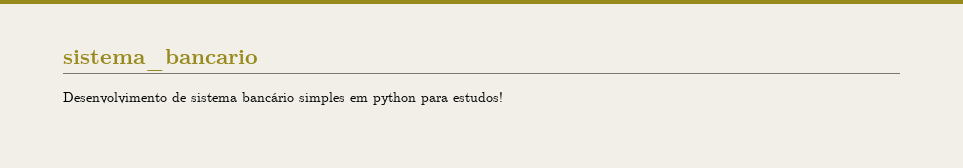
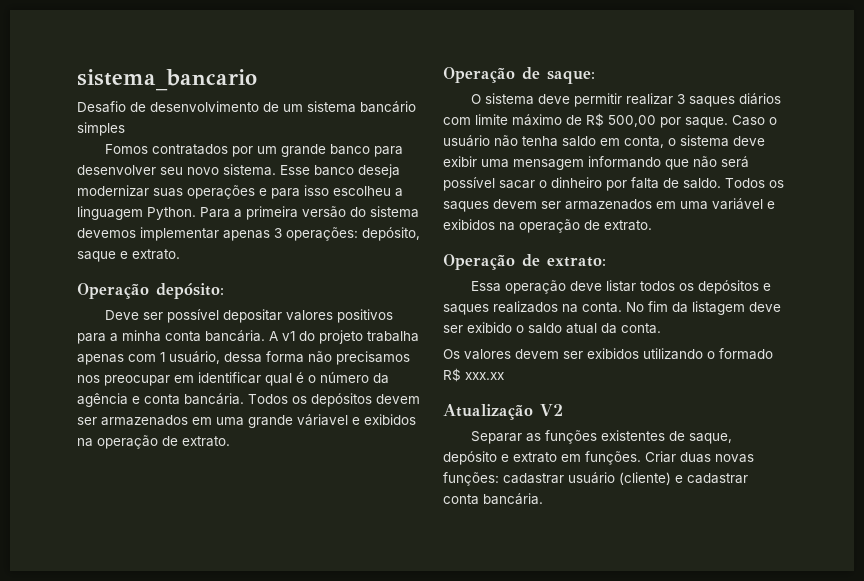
[63,92,503,105] Desenvolvimento de sistema bancário simples em python para estudos! -> [77,101,416,113] [77,122,125,136] [105,144,404,157] [77,164,400,178] [77,185,403,199] [77,206,419,220] [77,227,420,241] [77,249,180,262] [77,283,224,299] [105,309,394,323] [77,330,419,344] [77,351,410,365] [77,372,389,386] [77,393,420,407] [77,414,416,428] [77,435,230,449] [443,67,595,84] [471,93,782,107] [443,113,777,128] [443,135,765,148] [443,156,749,170] [443,177,784,191] [443,198,775,212] [443,219,652,233] [443,254,606,270] [471,280,772,294] [443,301,781,315] [443,322,661,334] [443,348,773,360] [443,368,504,382] [443,404,563,420] [471,430,733,444] [443,451,754,465] [443,472,748,486] [443,493,543,505] Desafio de desenvolvimento de um sistema bancário simples // Fomos contratados por um grande banco para desenvolver seu novo sistema. Esse banco deseja modernizar suas operações e para isso escolheu a linguagem Python. Para a primeira versão do sistema devemos implementar apenas 3 operações: depósito, saque e extrato. // Operação depósito: // Deve ser possível depositar valores positivos para a minha conta bancária. A v1 do projeto trabalha apenas com 1 usuário, dessa forma não precisamos nos preocupar em identificar qual é o número da agência e conta bancária. Todos os depósitos devem ser armazenados em uma grande váriavel e exibidos na operação de extrato. // Operação de saque: // O sistema deve permitir realizar 3 saques diários com limite máximo de R$ 500,00 por saque. Caso o usuário não tenha saldo em conta, o sistema deve exibir uma mensagem informando que não será possível sacar o dinheiro por falta de saldo. Todos os saques devem ser armazenados em uma variável e exibidos na operação de extrato. // Operação de extrato: // Essa operação deve listar todos os depósitos e saques realizados na conta. No fim da listagem deve ser exibido o saldo atual da conta. // Os valores devem ser exibidos utilizando o formado R$ xxx.xx // Atualização V2 // Separar as funções existentes de saque, depósito e extrato em funções. Criar duas novas funções: cadastrar usuário (cliente) e cadastrar conta bancária.

